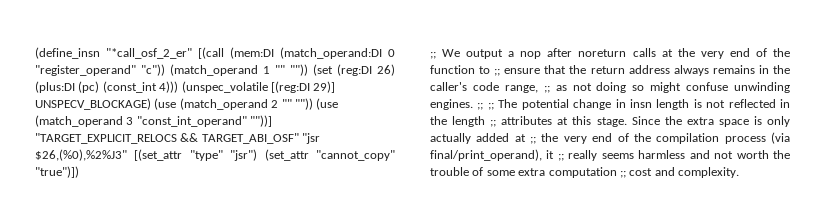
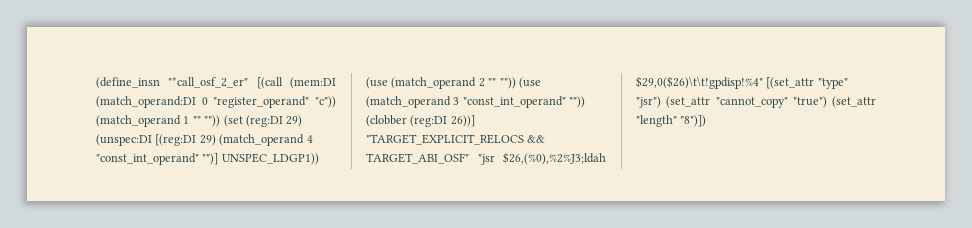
[377,64,395,76] [35,81,336,93] [35,98,151,110] 26) (plus:DI (pc) (const_int 4))) (unspec_volatile [(reg:DI 29)] UNSPECV_BLOCKAGE) -> [286,115,303,127] [96,134,313,146] [96,153,319,165] 29) (unspec:DI [(reg:DI 29) (match_operand 4 "const_int_operand" "")] UNSPEC_LDGP1))
[250,115,273,127] ""))] -> [569,96,586,108] [366,115,475,127] "")) (clobber (reg:DI 26))]
[35,149,127,161] $26,(%0),%2%J3" -> [503,152,606,165] [636,76,763,89] $26,(%0),%2%J3;ldah $29,0($26)\t\t!gpdisp!%4"
[35,166,79,178] [430,48,790,59] [430,65,790,76] [430,82,790,93] [430,99,790,110] [430,116,790,127] [430,132,790,144] [430,149,790,161] [430,167,739,178] "true")]) // ;; We output a nop after noreturn calls at the very end of the function to ;; ensure that the return address always remains in the caller's code range, ;; as not doing so might confuse unwinding engines. ;; ;; The potential change in insn length is not reflected in the length ;; attributes at this stage. Since the extra space is only actually added at ;; the very end of the compilation process (via final/print_operand), it ;; really seems harmless and not worth the trouble of some extra computation ;; cost and complexity. -> [792,96,876,108] [636,115,707,127] "true") (set_attr "length" "8")])

